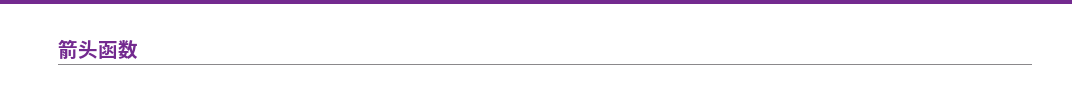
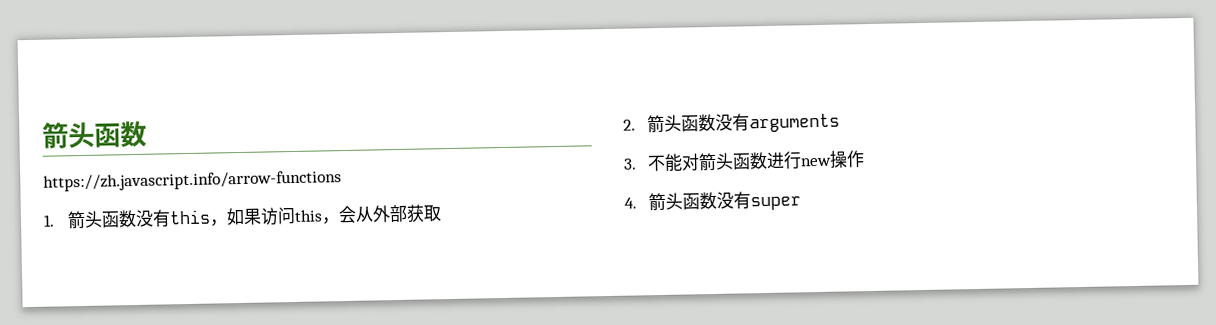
[58,39,138,59] 箭头函数 -> [42,120,147,149] [43,170,342,192] [43,204,443,229] [623,113,841,133] [623,150,866,172] [624,191,802,211] 箭头函数 // https://zh.javascript.info/arrow-functions // 1.箭头函数没有this，如果访问this，会从外部获取 // 2.箭头函数没有arguments // 3.不能对箭头函数进行new操作 // 4.箭头函数没有super

